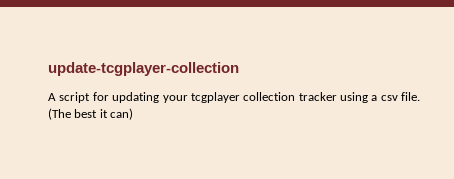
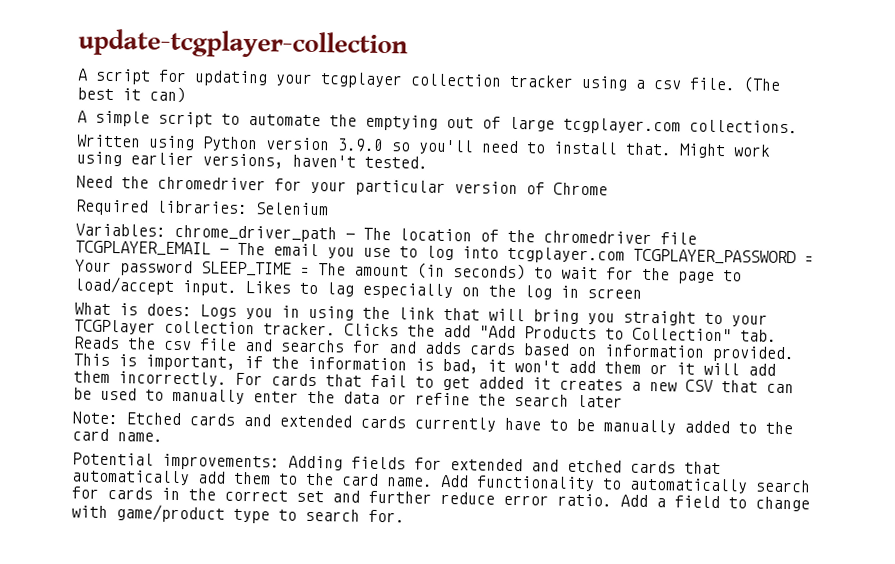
(134, 114) none -> [77,110,798,135] [76,134,771,159] [76,151,428,169] [76,175,608,196] [75,199,329,216] [75,223,697,245] [75,240,814,266] [75,259,742,284] [74,276,642,300] [74,302,768,327] [74,319,777,342] [73,336,795,363] [73,353,776,376] [73,370,794,394] [73,387,623,408] [72,411,793,435] [72,428,163,442] [72,452,721,475] [71,469,811,494] [71,486,810,512] [71,504,405,524] // A simple script to automate the emptying out of large tcgplayer.com collections. // Written using Python version 3.9.0 so you'll need to install that. Might work using earlier versions, haven't tested. // Need the chromedriver for your particular version of Chrome // Required libraries: Selenium // Variables: chrome_driver_path - The location of the chromedriver file TCGPLAYER_EMAIL - The email you use to log into tcgplayer.com TCGPLAYER_PASSWORD = Your password SLEEP_TIME = The amount (in seconds) to wait for the page to load/accept input. Likes to lag especially on the log in screen // What is does: Logs you in using the link that will bring you straight to your TCGPlayer collection tracker. Clicks the add "Add Products to Collection" tab. Reads the csv file and searchs for and adds cards based on information provided. This is important, if the information is bad, it won't add them or it will add them incorrectly. For cards that fail to get added it creates a new CSV that can be used to manually enter the data or refine the search later // Note: Etched cards and extended cards currently have to be manually added to the card name. // Potential improvements: Adding fields for extended and etched cards that automatically add them to the card name. Add functionality to automatically search for cards in the correct set and further reduce error ratio. Add a field to change with game/product type to search for.

